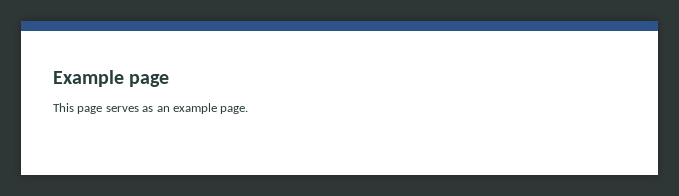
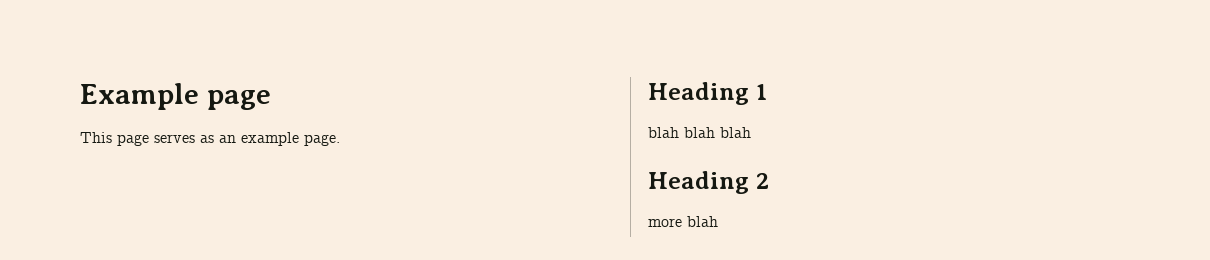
(249, 110) none -> [648,82,768,105] [648,127,751,138] [648,171,769,194] [648,216,718,227] // Heading 1 // blah blah blah // Heading 2 // more blah

